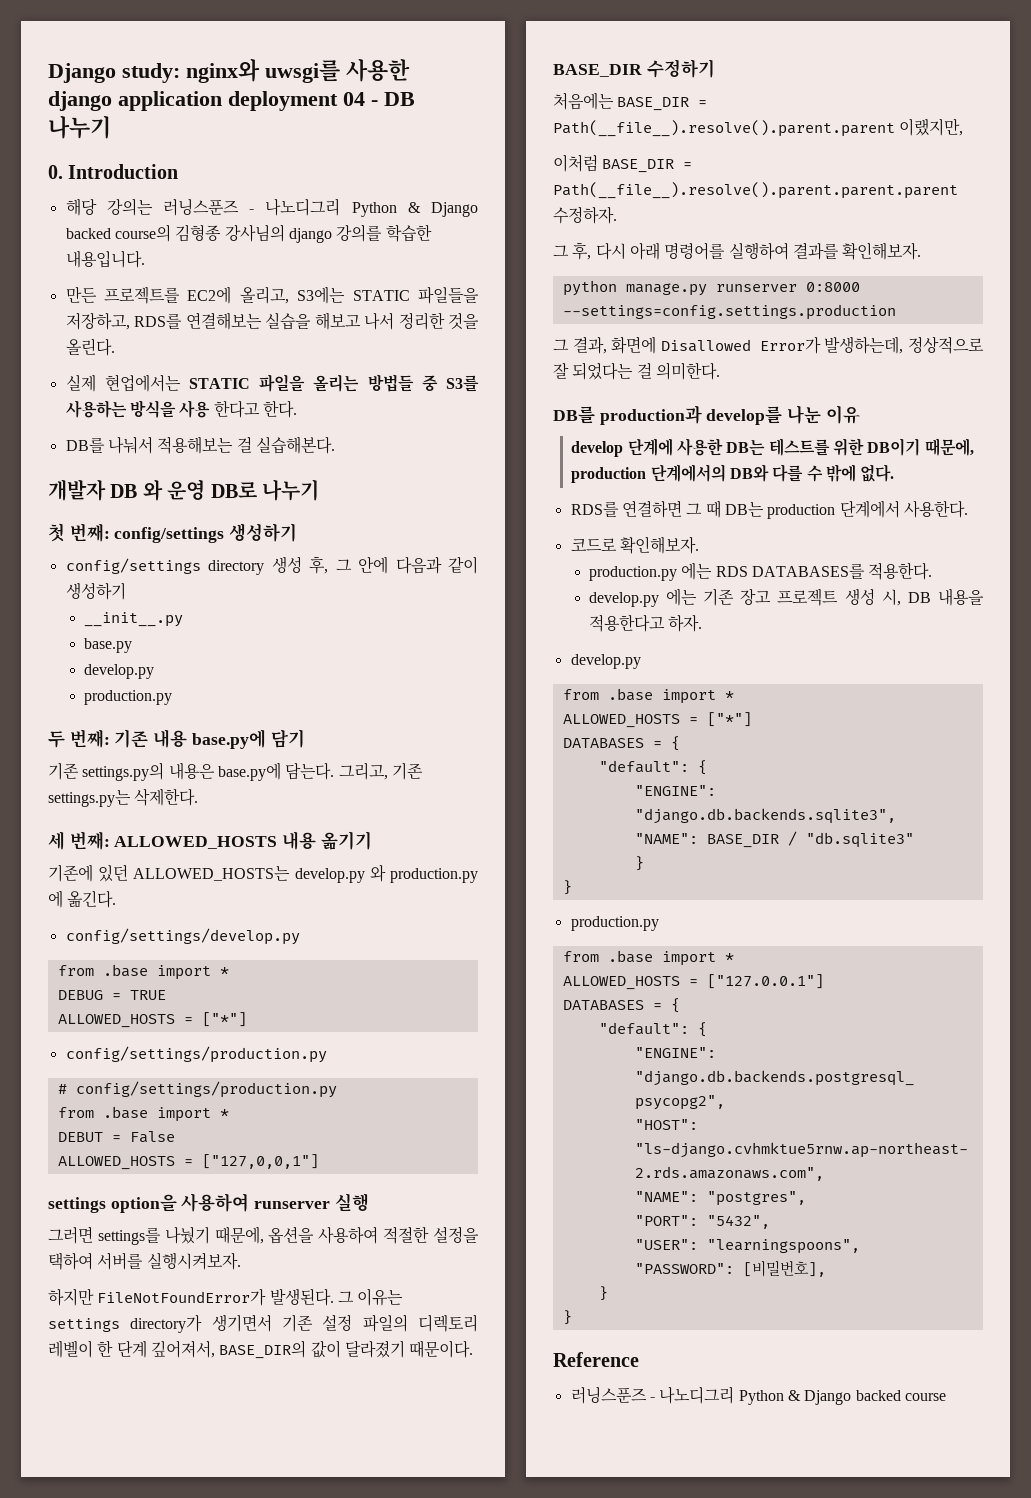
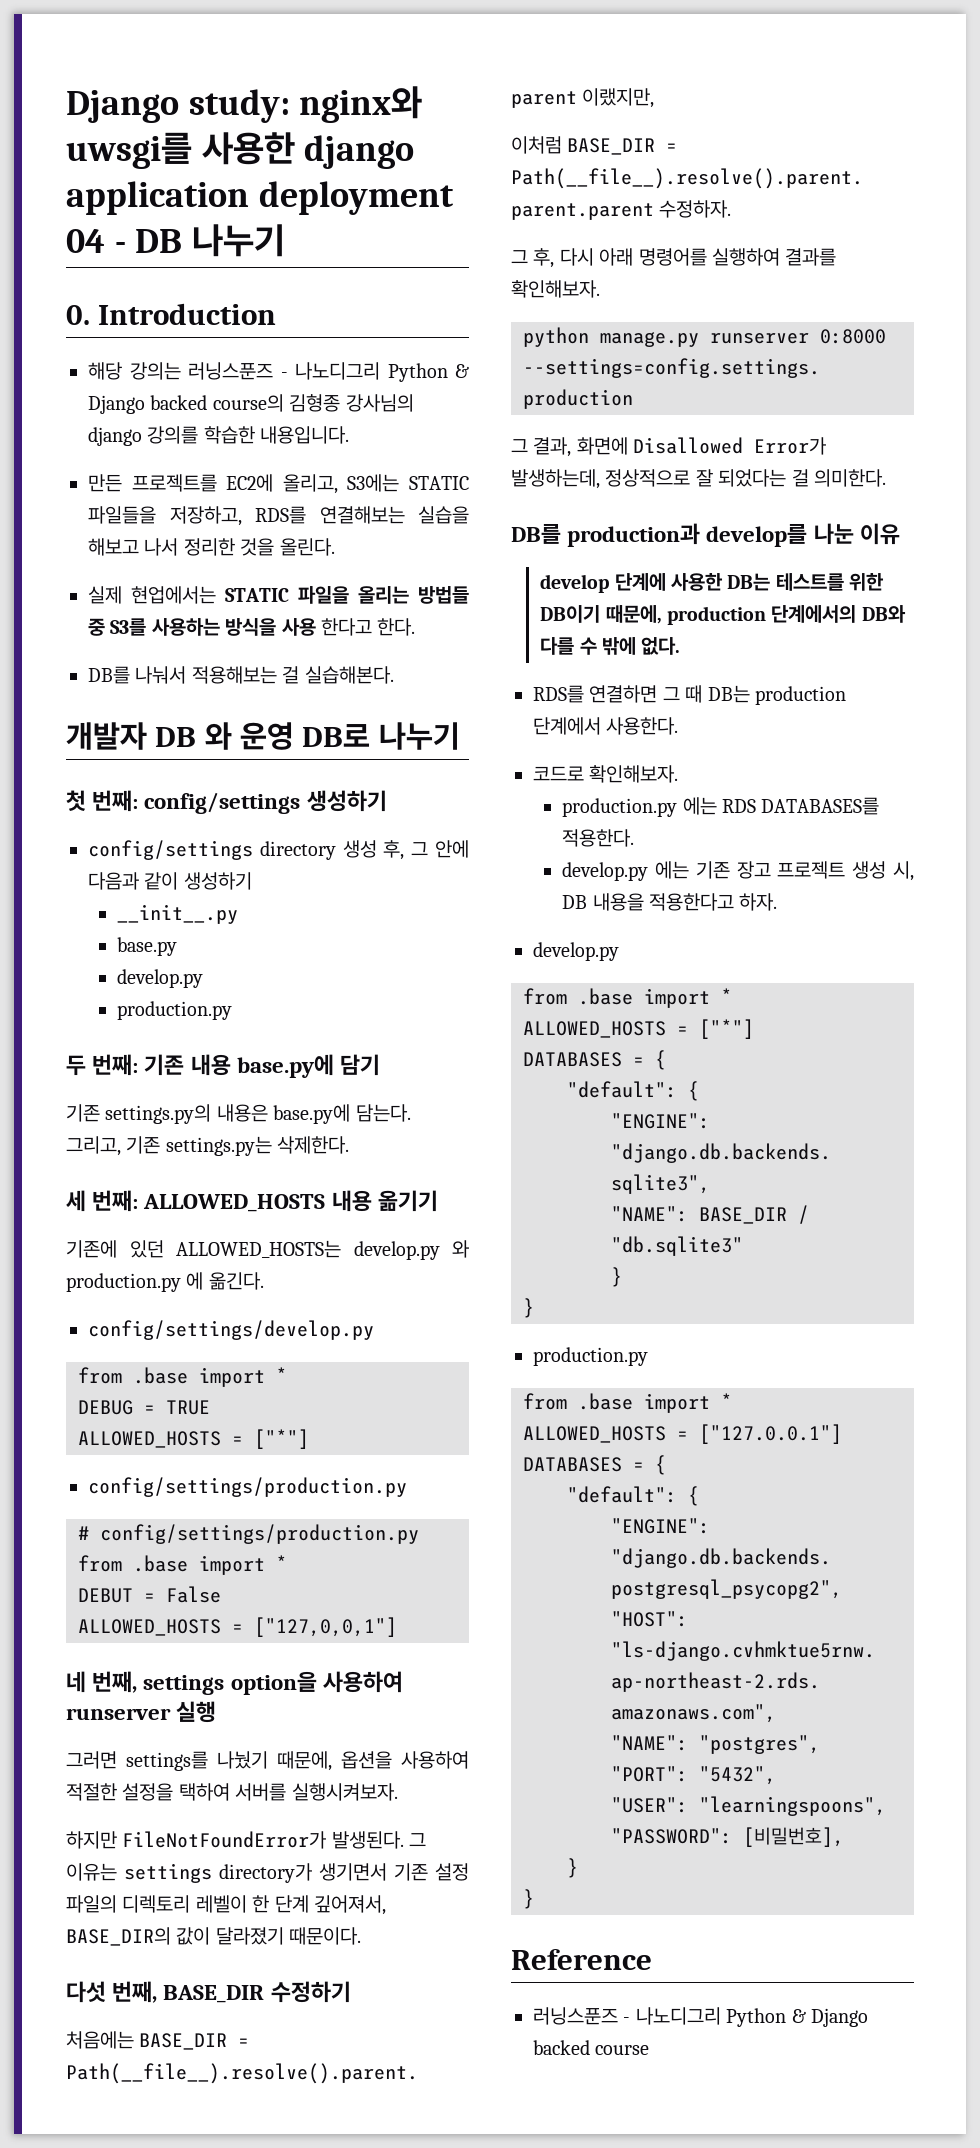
(319, 1161) none -> [66,1671,138,1693] 네 번째,
(474, 1349) none -> [66,1981,158,2003] 다섯 번째,

